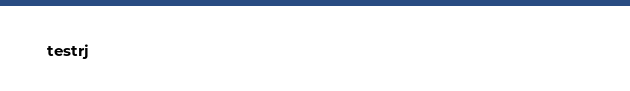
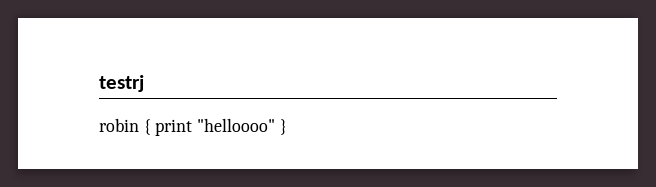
(89, 51) none -> [99,118,287,136] // robin { print "helloooo" }

